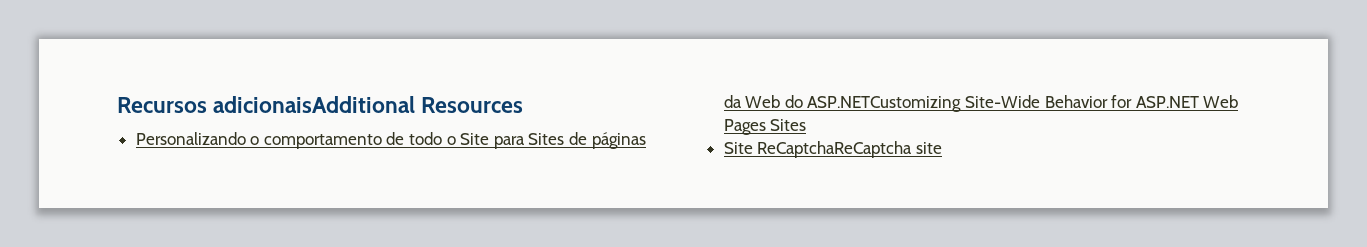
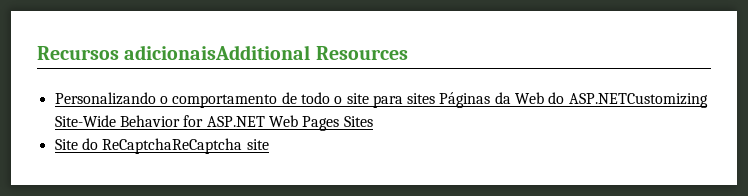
[460,132,646,149] Site para Sites de páginas -> [346,92,491,108] site para sites Páginas
(753, 148) none -> [81,138,98,150] do

